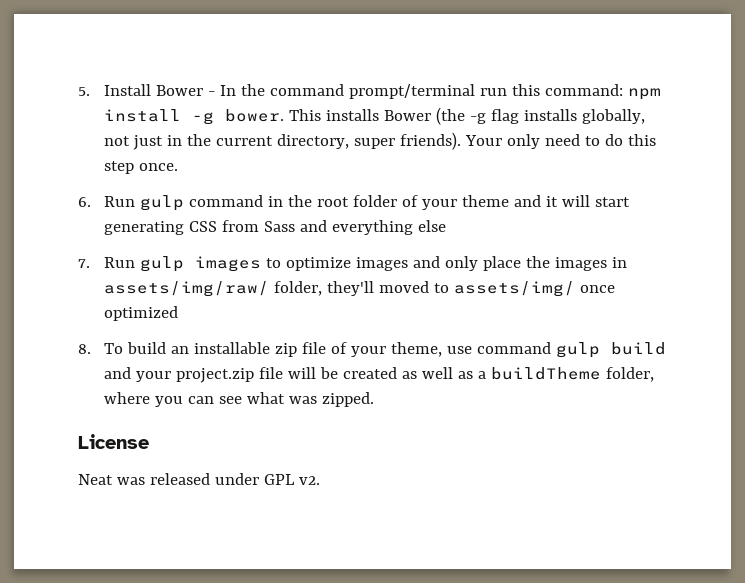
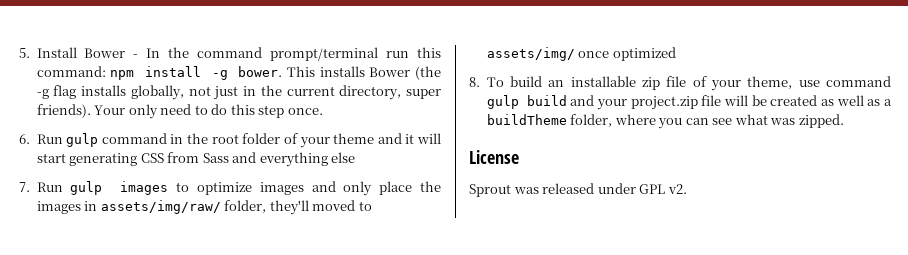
[78,474,113,485] Neat -> [469,184,511,197] Sprout

